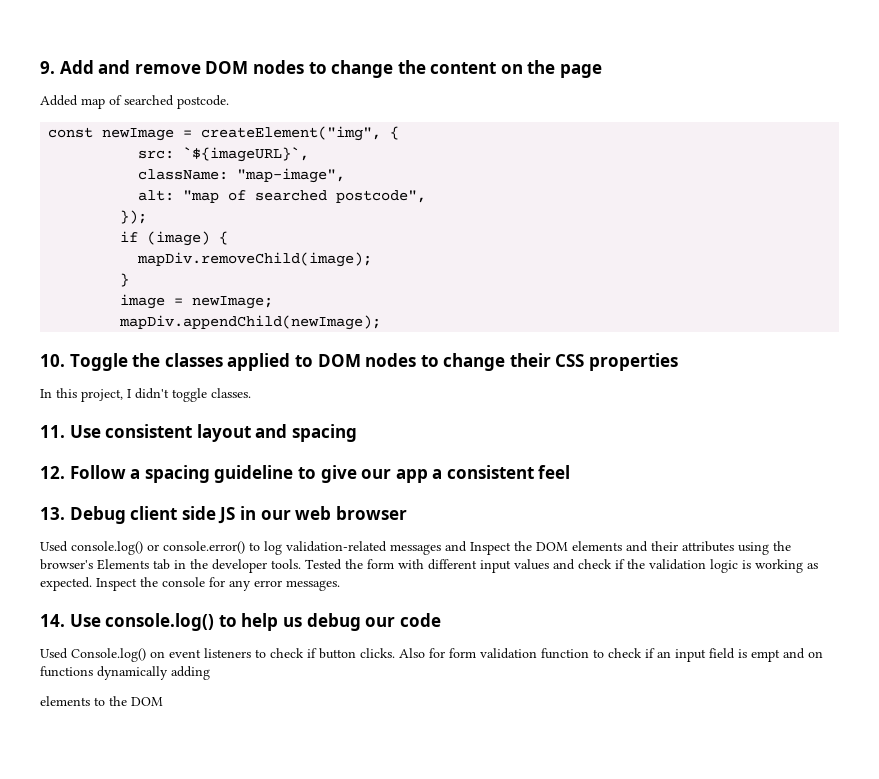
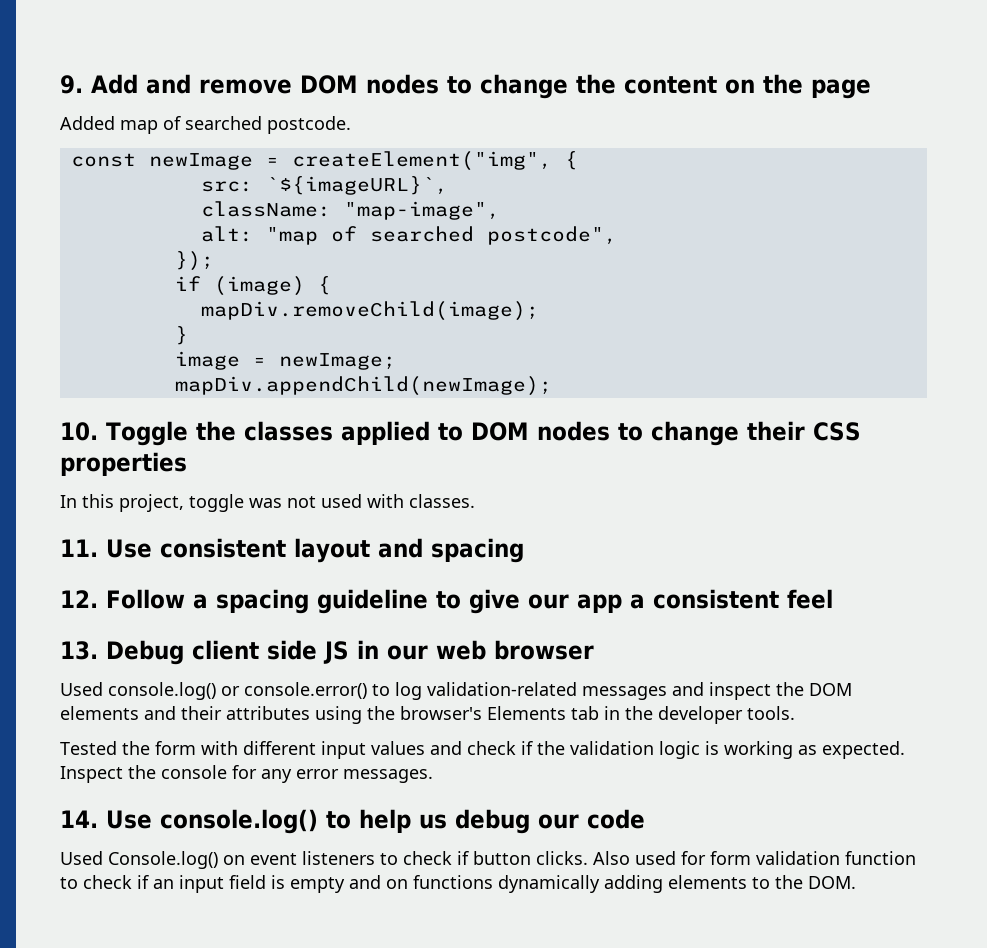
[127,388,207,402] I didn't toggle -> [189,494,404,512] toggle was not used with
[470,542,511,555] Inspect -> [709,682,771,700] inspect
(301, 564) none -> (795, 713) //
(425, 653) none -> [635,851,676,865] used
[751,649,780,662] empt -> [290,877,345,893] empty
(210, 673) // -> (663, 884) none
[131,697,163,706] DOM -> [808,876,856,889] DOM.

